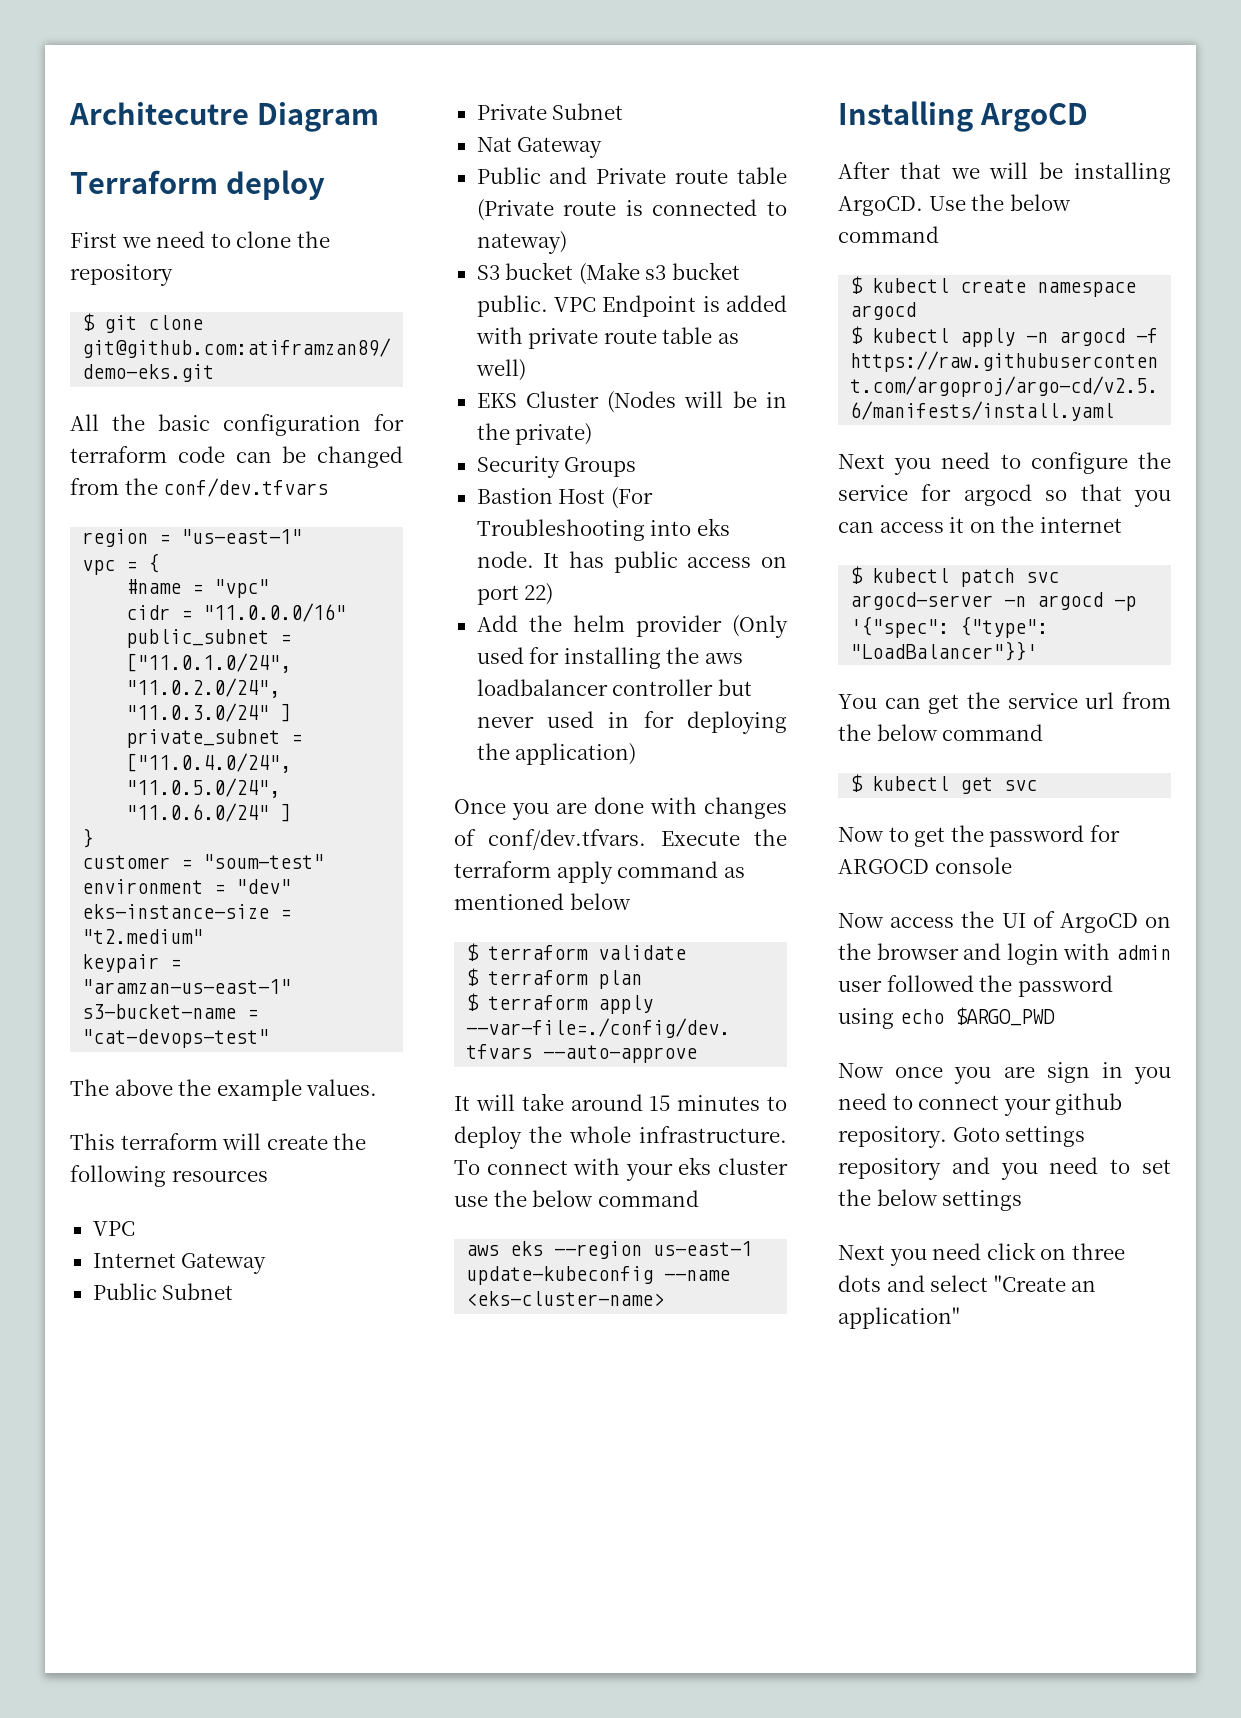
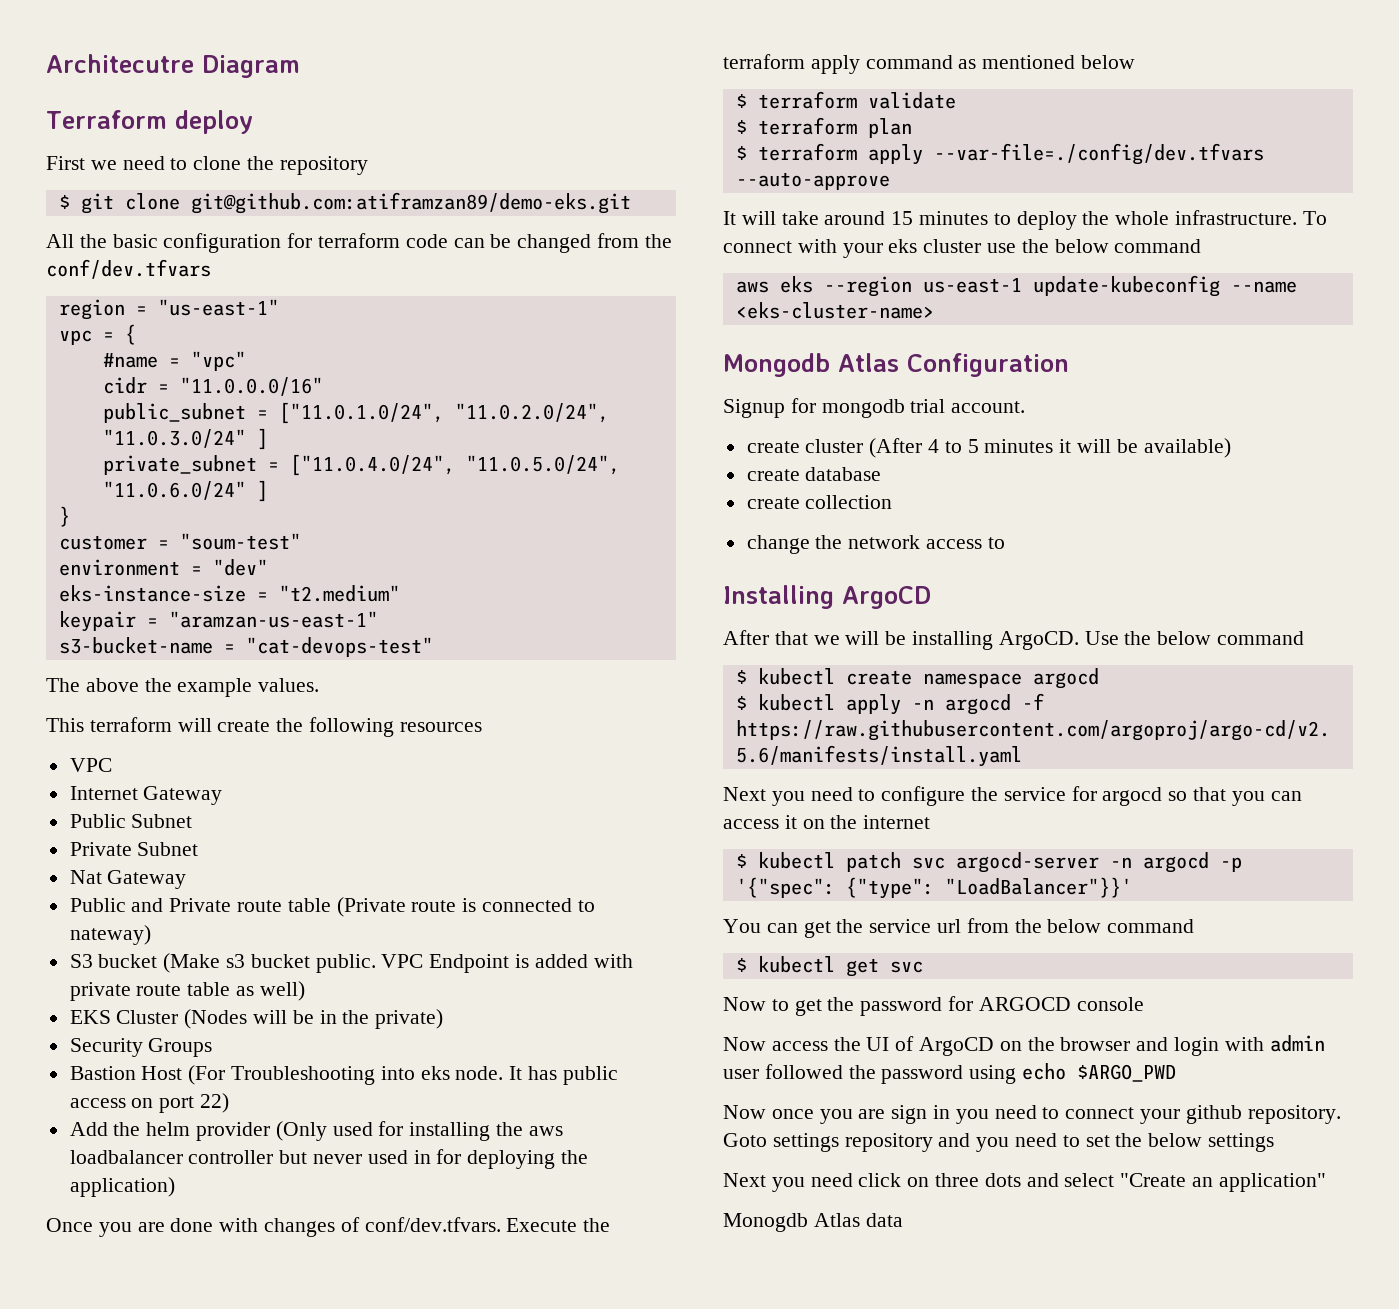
(665, 1298) none -> [723,353,1069,377] [723,398,1026,418] [746,438,1231,458] [746,467,882,481] [746,495,893,509] [746,535,1005,554] // Mongodb Atlas Configuration // Signup for mongodb trial account. // create cluster (After 4 to 5 minutes it will be available) // create database // create collection // change the network access to
(960, 1318) none -> [723,1213,903,1232] // Monogdb Atlas data

